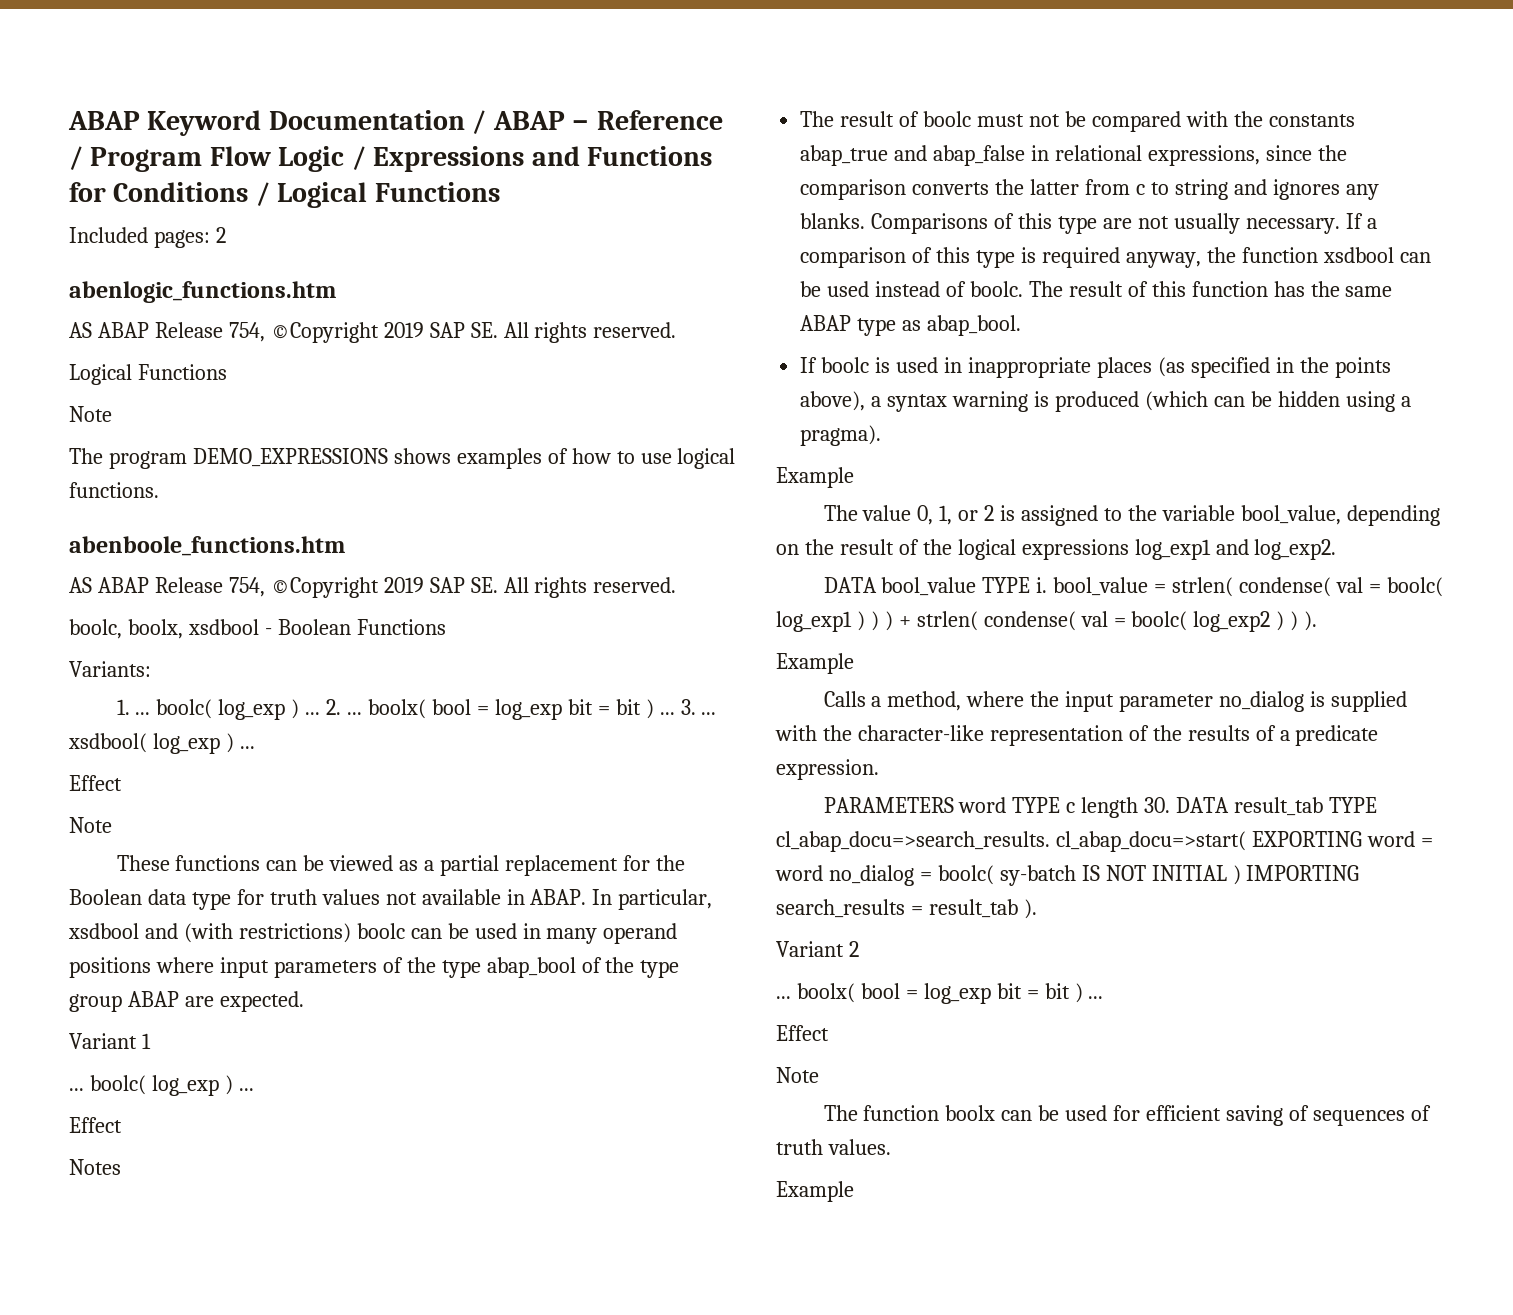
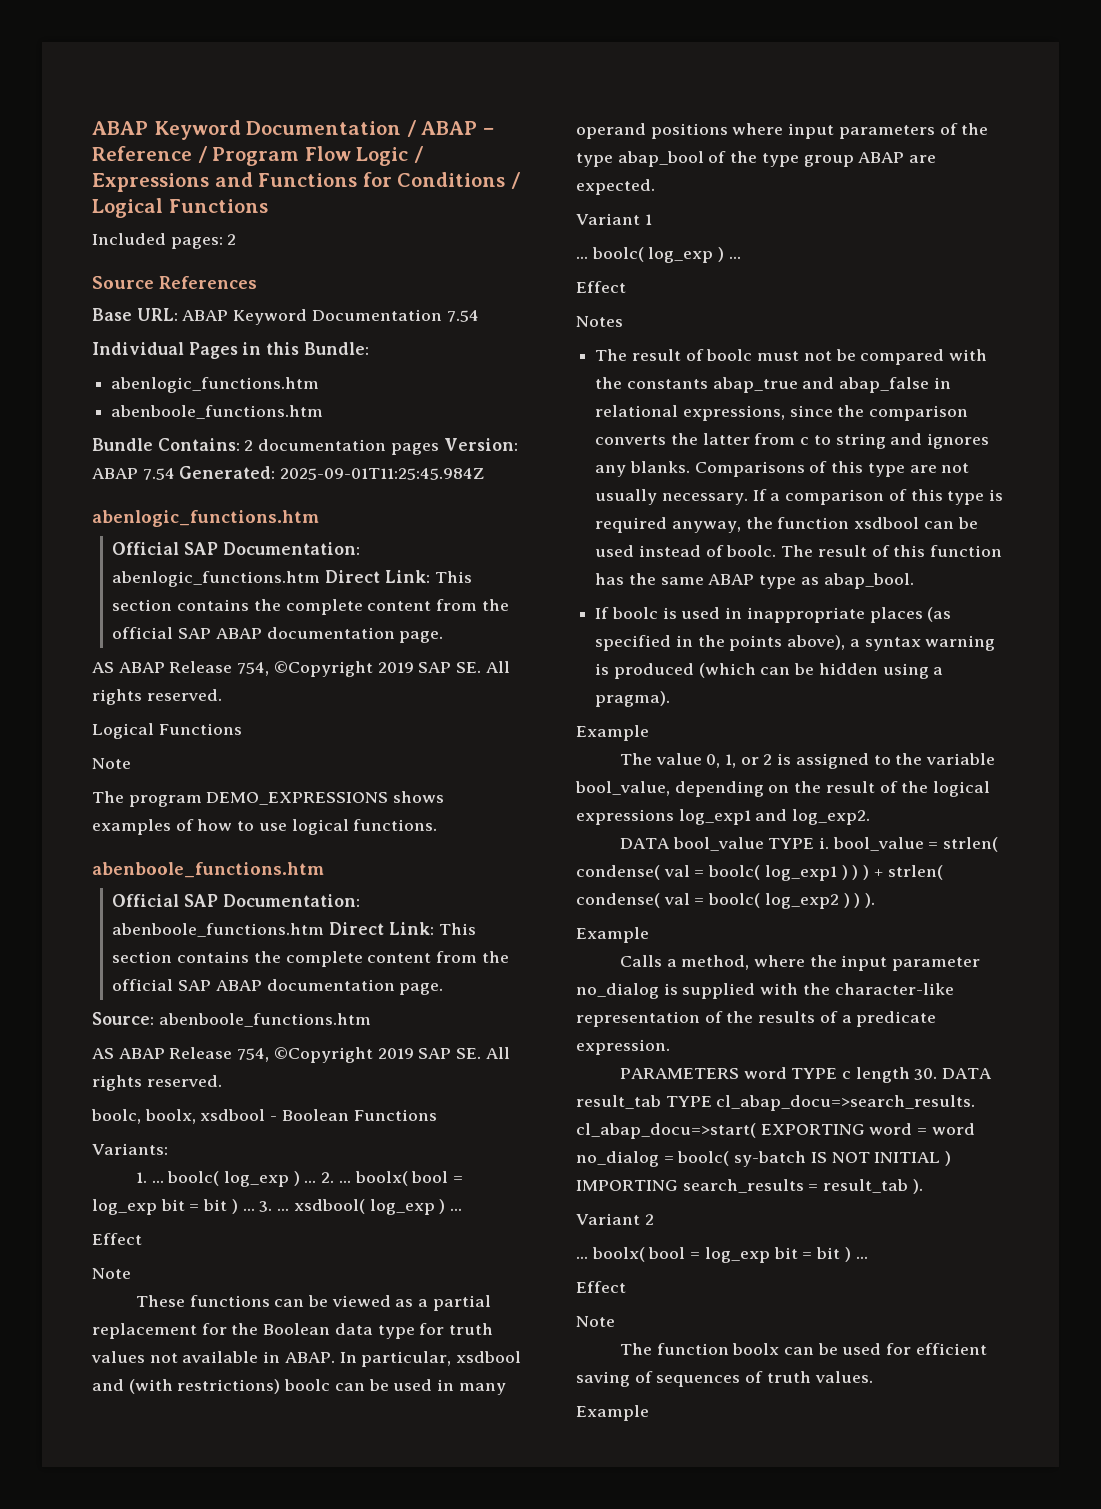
[69,281,336,303] abenlogic_functions.htm -> [92,276,257,289] [92,308,479,325] [92,342,369,359] [111,377,320,393] [111,405,324,419] [92,438,518,455] [92,466,485,480] [92,510,319,527] [112,542,360,555] [112,570,472,587] [112,599,509,615] [112,627,444,643] Source References // Base URL: ABAP Keyword Documentation 7.54 // Individual Pages in this Bundle: // abenlogic_functions.htm // abenboole_functions.htm // Bundle Contains: 2 documentation pages Version: ABAP 7.54 Generated: 2025-09-01T11:25:45.984Z // abenlogic_functions.htm // Official SAP Documentation: abenlogic_functions.htm Direct Link: This section contains the complete content from the official SAP ABAP documentation page.
(345, 546) none -> [112,894,360,907] [112,922,476,937] [112,951,509,967] [112,979,444,995] [92,1012,371,1027] // Official SAP Documentation: abenboole_functions.htm Direct Link: This section contains the complete content from the official SAP ABAP documentation page. // Source: abenboole_functions.htm

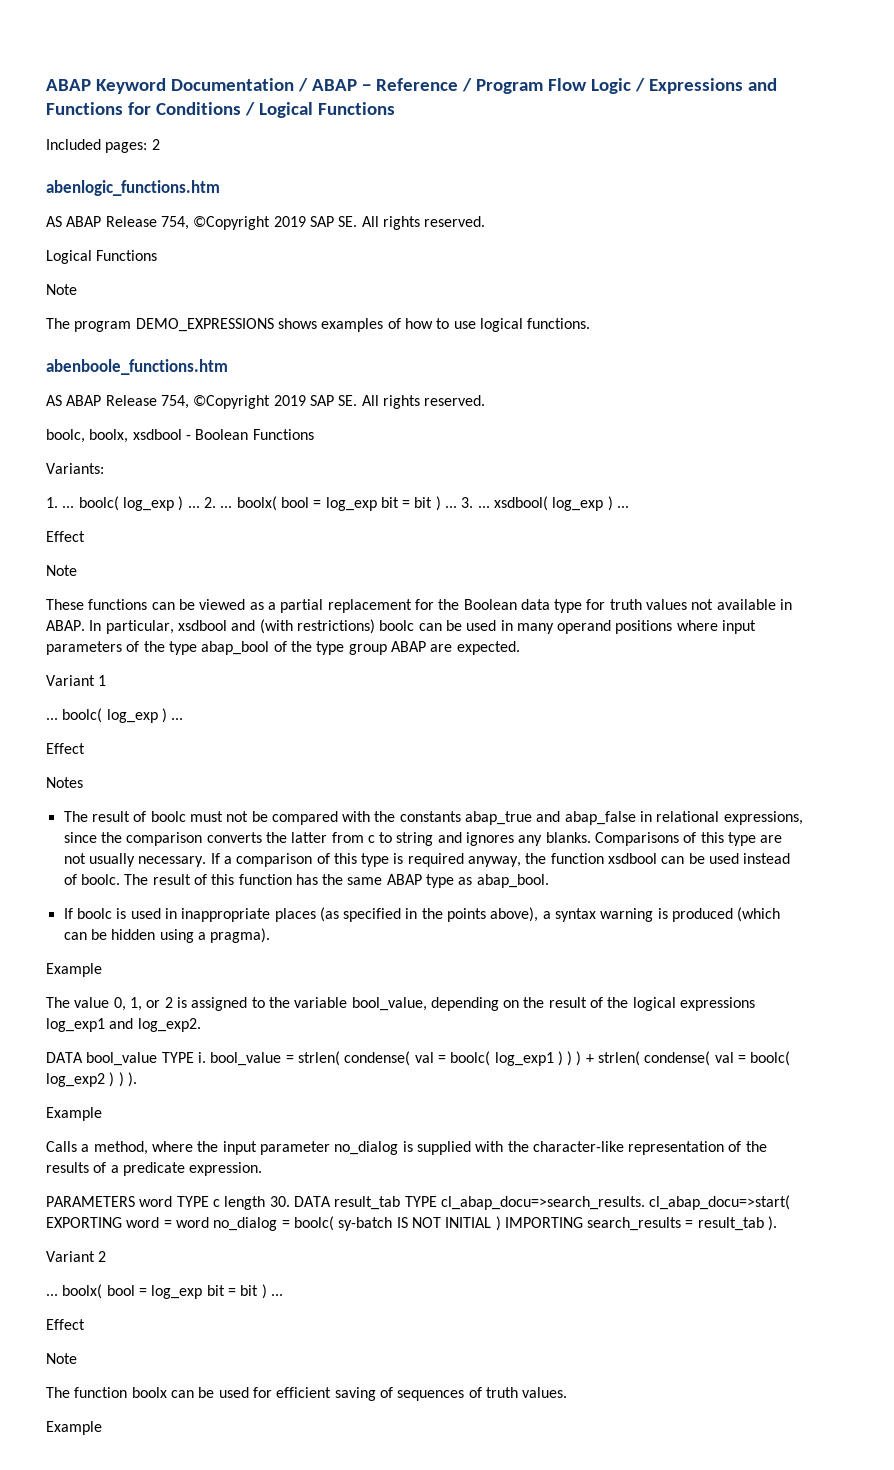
[92,276,257,289] [92,308,479,325] [92,342,369,359] [111,377,320,393] [111,405,324,419] [92,438,518,455] [92,466,485,480] [92,510,319,527] [112,542,360,555] [112,570,472,587] [112,599,509,615] [112,627,444,643] Source References // Base URL: ABAP Keyword Documentation 7.54 // Individual Pages in this Bundle: // abenlogic_functions.htm // abenboole_functions.htm // Bundle Contains: 2 documentation pages Version: ABAP 7.54 Generated: 2025-09-01T11:25:45.984Z // abenlogic_functions.htm // Official SAP Documentation: abenlogic_functions.htm Direct Link: This section contains the complete content from the official SAP ABAP documentation page. -> [46,180,220,196] abenlogic_functions.htm
[112,894,360,907] [112,922,476,937] [112,951,509,967] [112,979,444,995] [92,1012,371,1027] // Official SAP Documentation: abenboole_functions.htm Direct Link: This section contains the complete content from the official SAP ABAP documentation page. // Source: abenboole_functions.htm -> (228, 367) none

